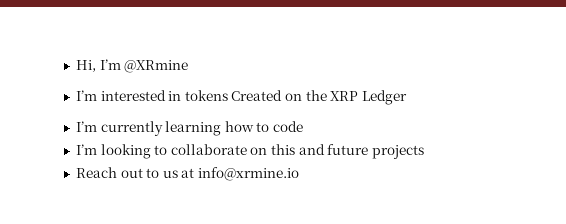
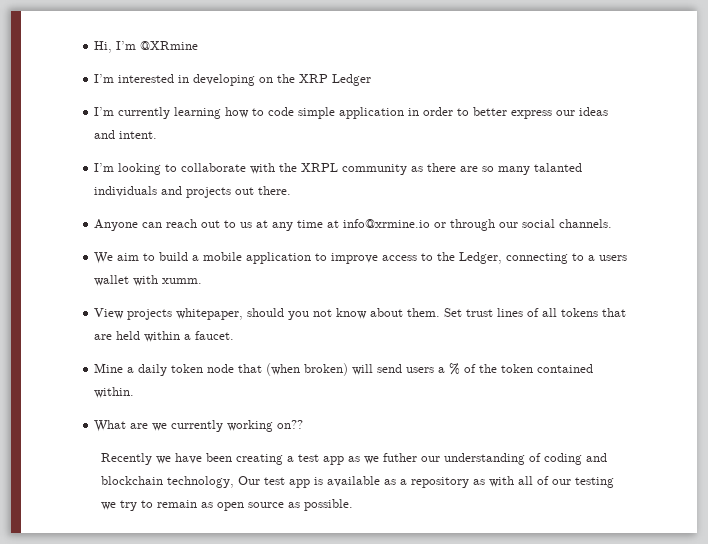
[184,90,283,101] tokens Created -> [193,74,256,86] developing
[75,144,425,159] [75,167,300,181] // I’m looking to collaborate on this and future projects // Reach out to us at info@xrmine.io -> [298,107,609,119] [94,130,158,139] [94,163,583,175] [94,186,292,198] [94,219,613,231] [94,252,628,264] [94,275,203,286] [94,308,627,320] [94,331,235,342] [94,363,594,376] [94,387,135,398] [94,420,304,432] [101,453,608,465] [101,476,615,488] [101,499,354,511] simple application in order to better express our ideas and intent. // I’m looking to collaborate with the XRPL community as there are so many talanted individuals and projects out there. // Anyone can reach out to us at any time at info@xrmine.io or through our social channels. // We aim to build a mobile application to improve access to the Ledger, connecting to a users wallet with xumm. // View projects whitepaper, should you not know about them. Set trust lines of all tokens that are held within a faucet. // Mine a daily token node that (when broken) will send users a % of the token contained within. // What are we currently working on?? // Recently we have been creating a test app as we futher our understanding of coding and blockchain technology, Our test app is available as a repository as with all of our testing we try to remain as open source as possible.

